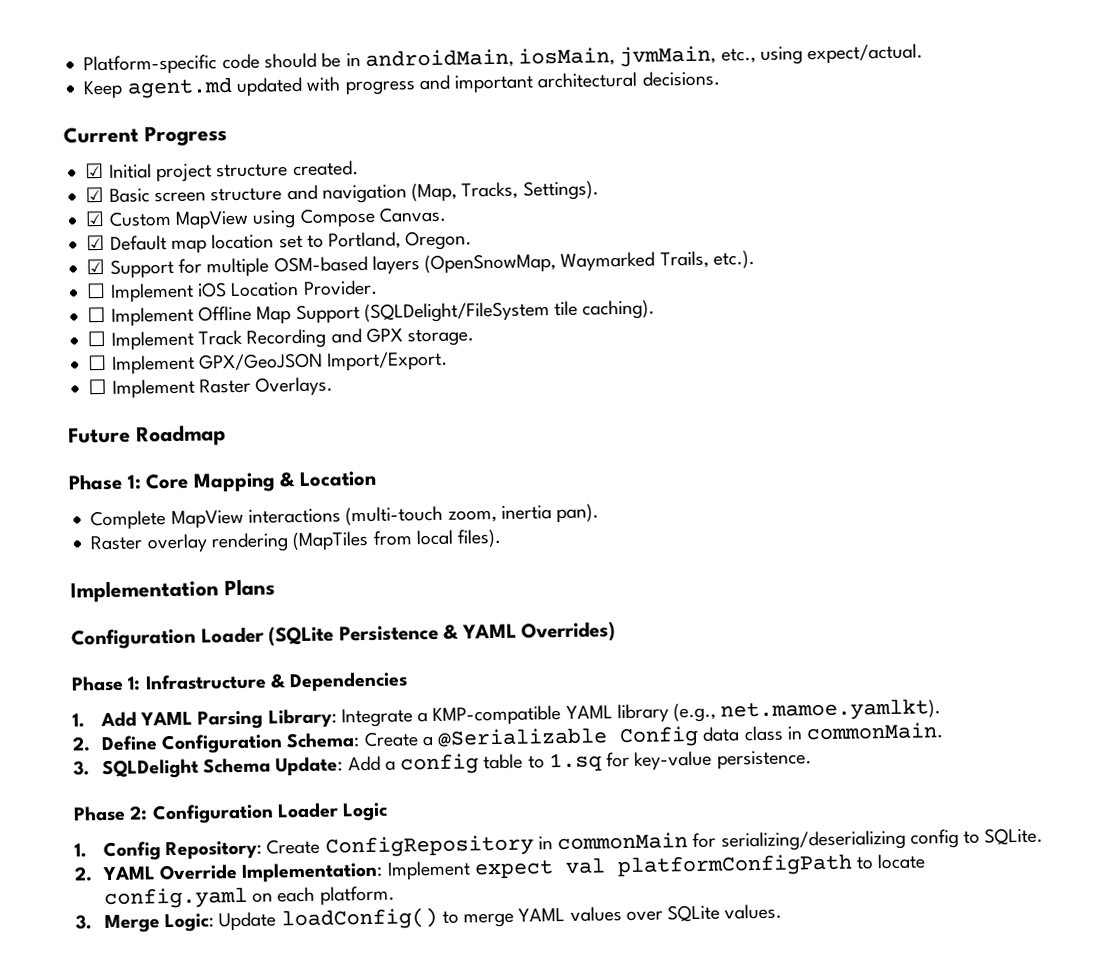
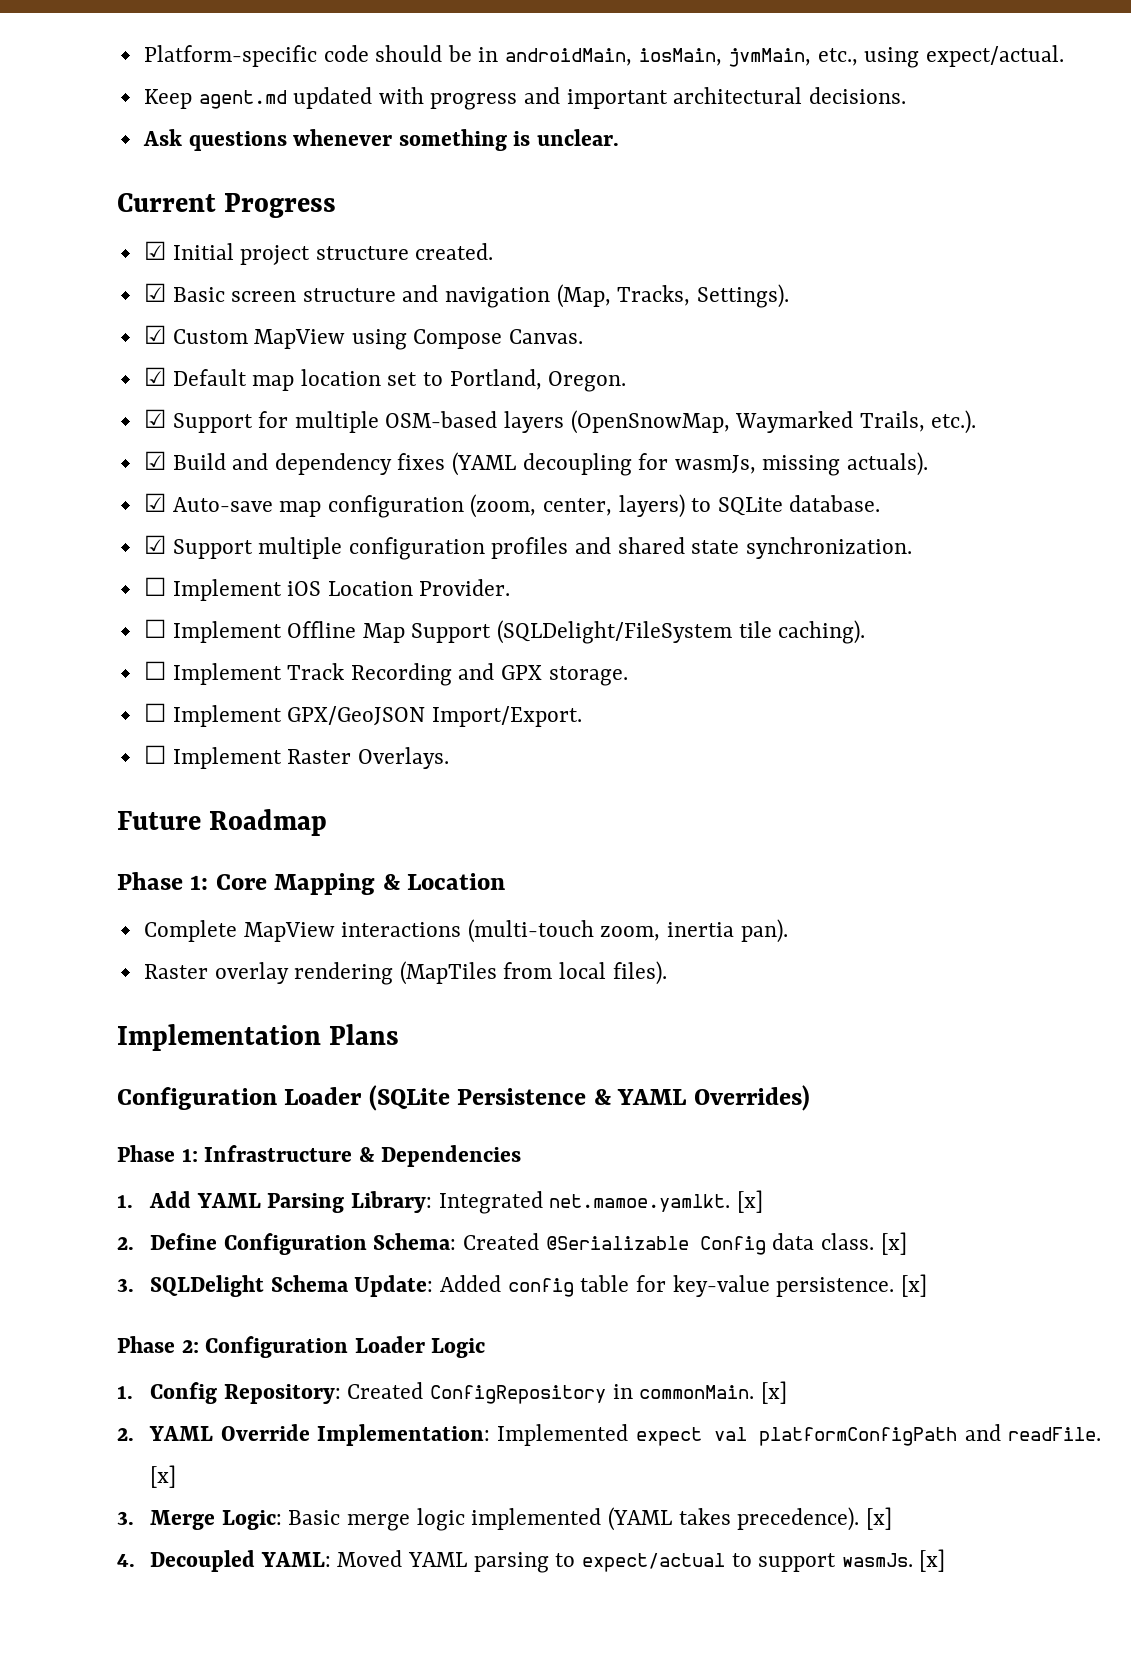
(720, 78) none -> [142,129,620,151] // Ask questions whenever something is unclear.
(755, 259) none -> [143,451,929,476] [143,493,881,518] [143,535,912,560] // ☑ Build and dependency fixes (YAML decoupling for wasmJs, missing actuals). // ☑ Auto-save map configuration (zoom, center, layers) to SQLite database. // ☑ Support multiple configuration profiles and shared state synchronization.
[340,698,942,728] Integrate a KMP-compatible YAML library (e.g., net.mamoe.yamlkt). -> [438,1190,763,1214] Integrated net.mamoe.yamlkt. [x]
[363,731,434,748] Create a -> [463,1233,540,1250] Created
[743,722,944,742] class in commonMain. -> [820,1232,907,1255] class. [x]
[347,752,602,775] Add a config table to 1.sq -> [440,1275,630,1297] Added config table
(812, 760) none -> [900,1274,927,1297] [x]
[266,838,321,855] Create -> [347,1382,424,1399] Created
[557,827,1044,852] commonMain for serializing/deserializing config to SQLite. -> [639,1381,787,1404] commonMain. [x]
[386,860,471,881] Implement -> [497,1424,629,1446] Implemented
[856,853,926,870] [103,885,395,910] [75,903,783,934] to locate config.yaml on each platform. // 3. Merge Logic: Update loadConfig() to merge YAML values over SQLite values. -> [964,1424,1101,1441] [150,1465,177,1488] [117,1507,892,1531] [117,1549,946,1573] and readFile. [x] // 3. Merge Logic: Basic merge logic implemented (YAML takes precedence). [x] // 4. Decoupled YAML: Moved YAML parsing to expect/actual to support wasmJs. [x]

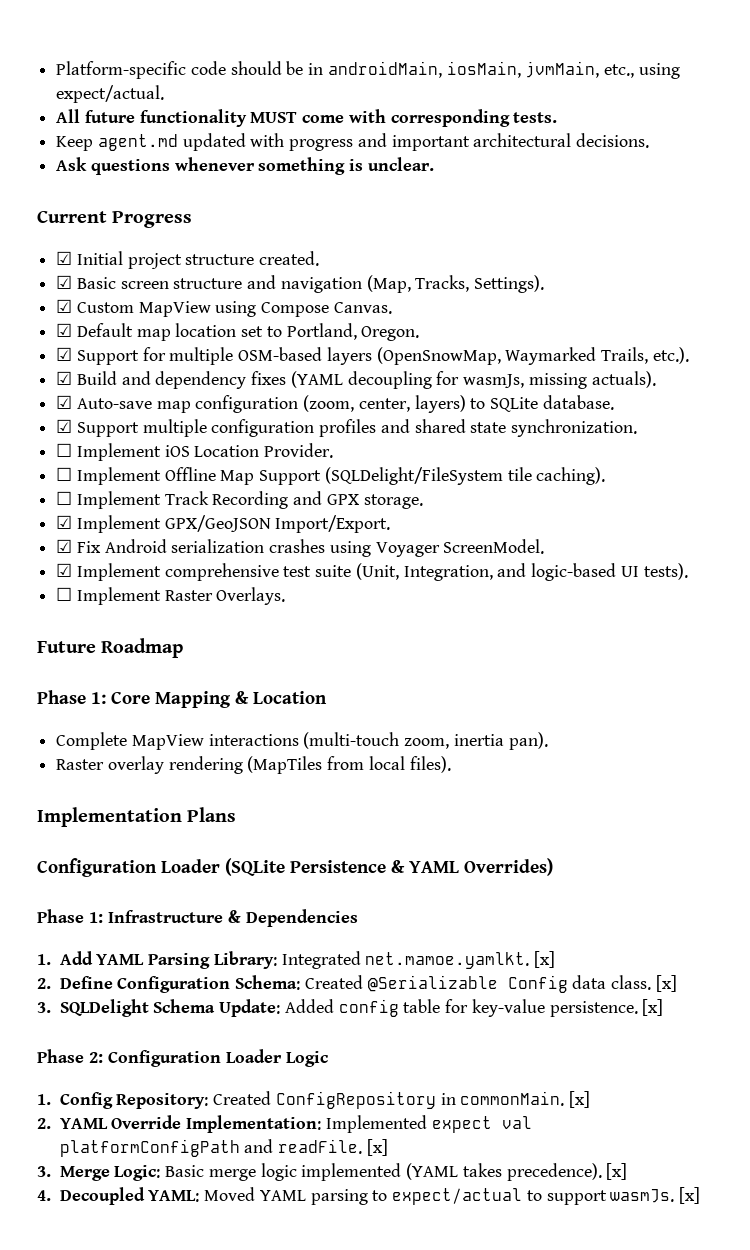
(1065, 56) none -> [56,109,558,127] // All future functionality MUST come with corresponding tests.
[143,703,166,722] ☐ -> [56,515,73,529] ☑
(582, 716) none -> [56,539,545,557] [56,563,688,581] // ☑ Fix Android serialization crashes using Voyager ScreenModel. // ☑ Implement comprehensive test suite (Unit, Integration, and logic-based UI tests).

